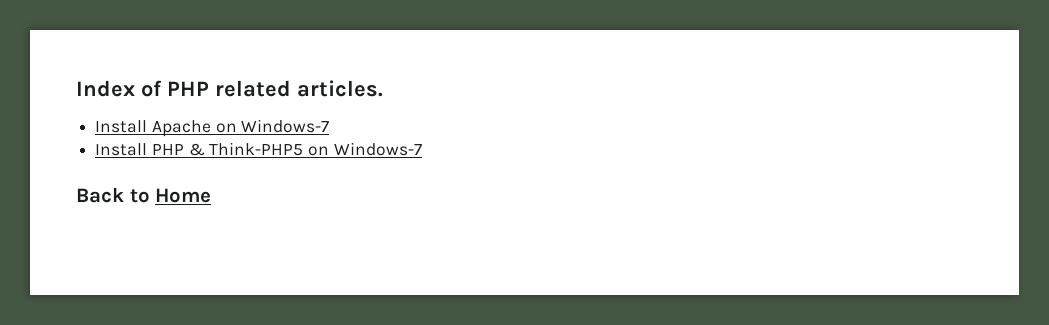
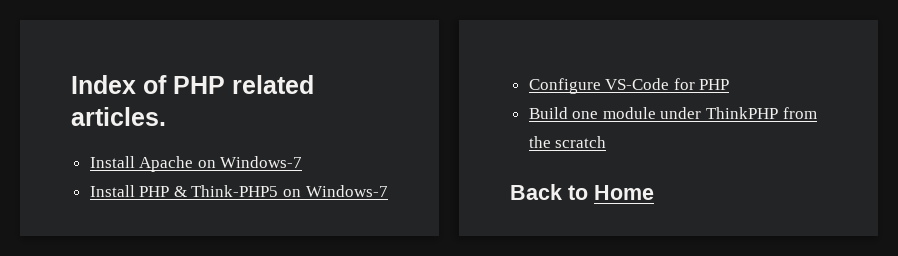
(422, 149) none -> [528,78,730,94] [528,107,817,119] [528,136,607,148] // Configure VS-Code for PHP // Build one module under ThinkPHP from the scratch

